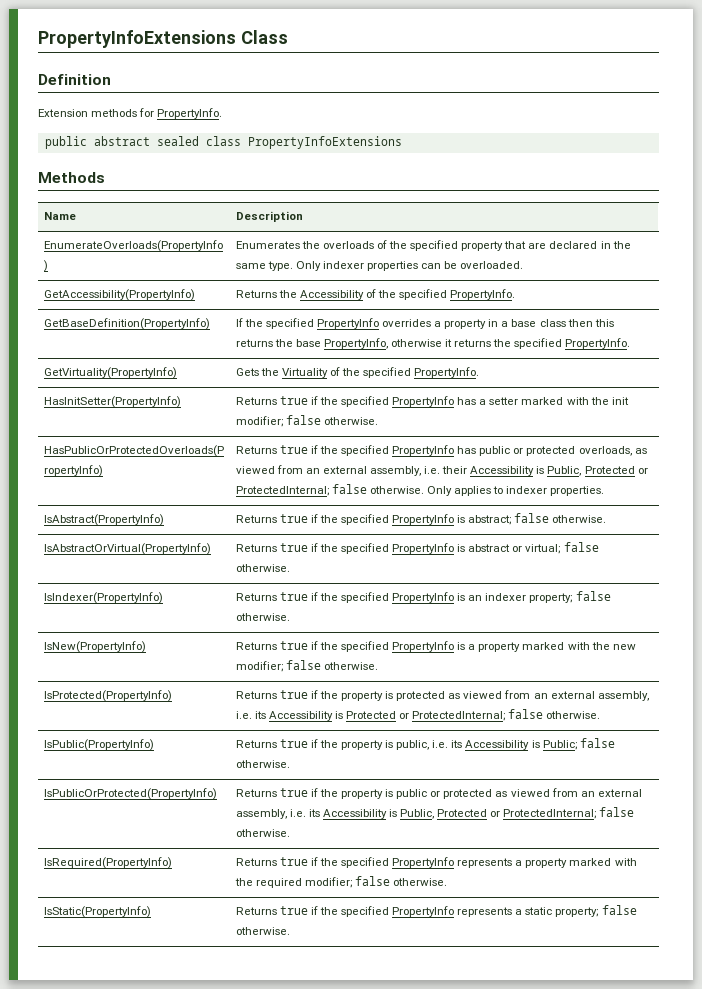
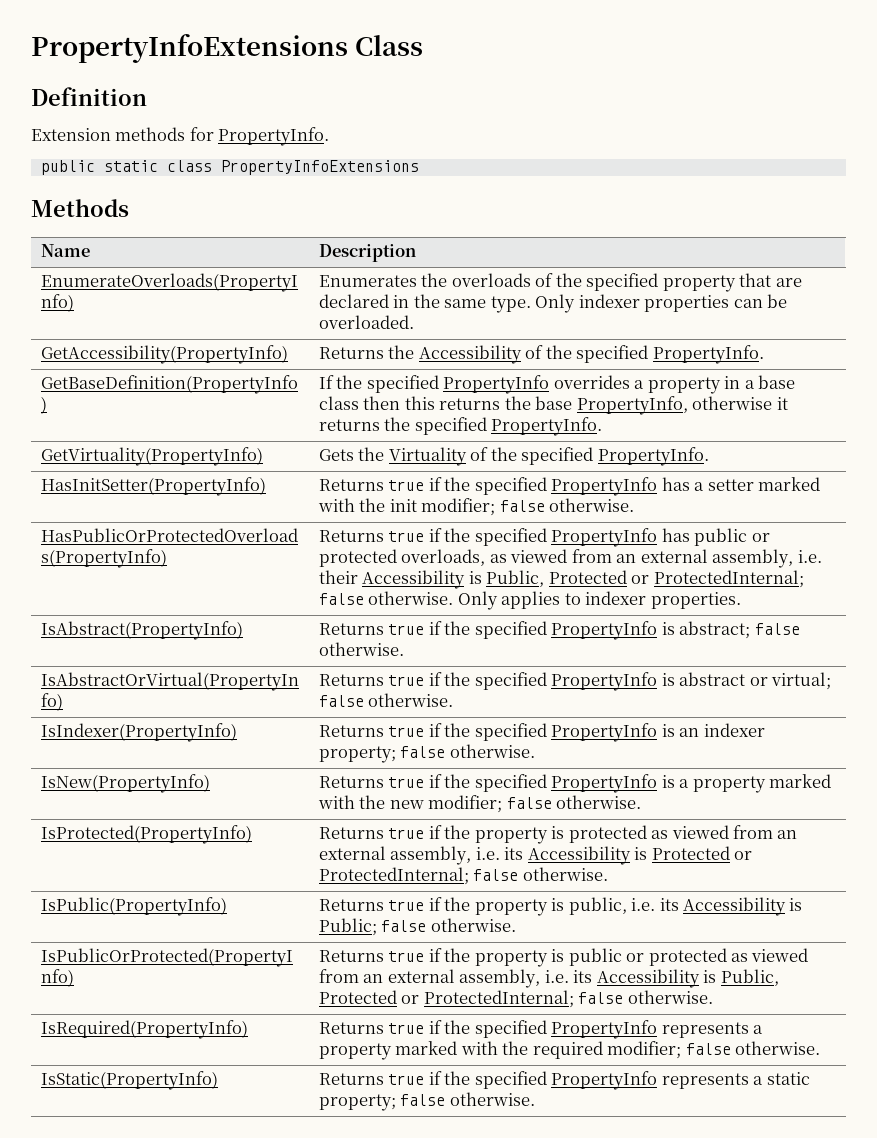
[93,136,199,146] abstract sealed -> [103,160,158,172] static

